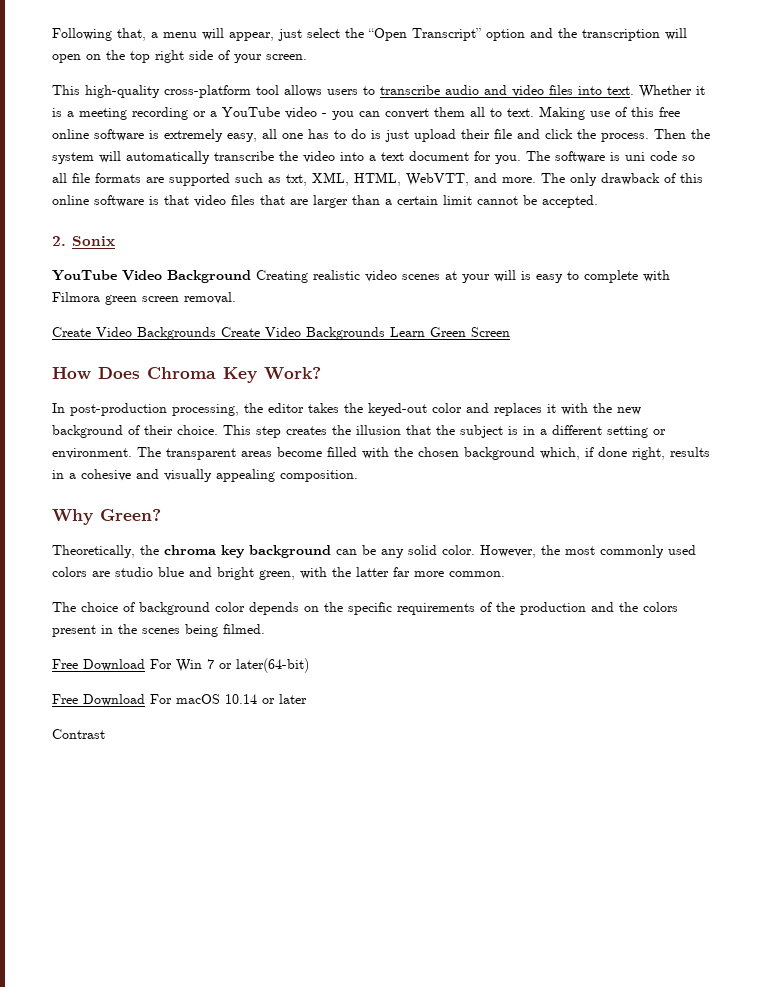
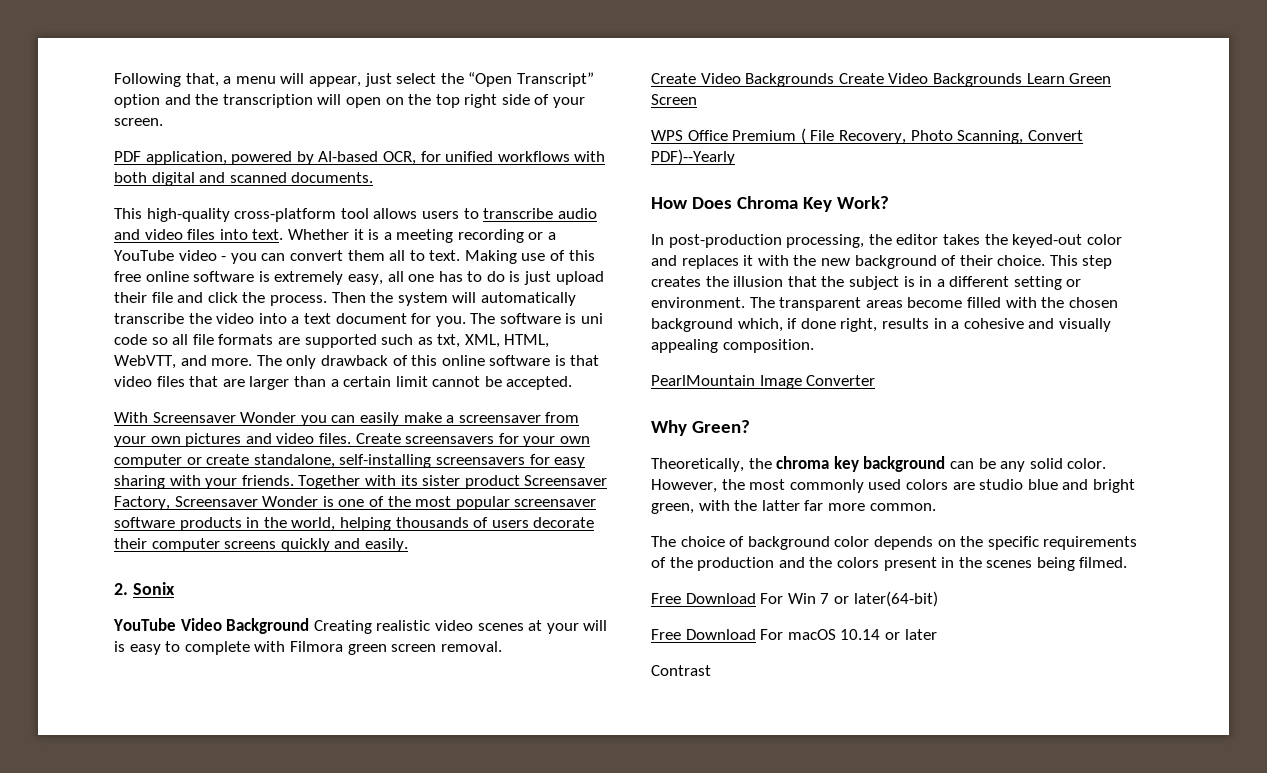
(307, 57) none -> [114,151,606,165] [114,172,374,186] // PDF application, powered by AI-based OCR, for unified workflows with both digital and scanned documents.
(598, 201) none -> [114,412,580,426] [114,433,590,447] [114,454,586,468] [114,475,608,489] [114,496,597,510] [114,517,595,531] [114,538,408,552] // With Screensaver Wonder you can easily make a screensaver from your own pictures and video files. Create screensavers for your own computer or create standalone, self-installing screensavers for easy sharing with your friends. Together with its sister product Screensaver Factory, Screensaver Wonder is one of the most popular screensaver software products in the world, helping thousands of users decorate their computer screens quickly and easily.
(510, 332) none -> [651,128,1083,144] [651,149,735,165] // WPS Office Premium ( File Recovery, Photo Scanning, Convert PDF)--Yearly
(358, 476) none -> [651,375,876,389] // PearlMountain Image Converter

